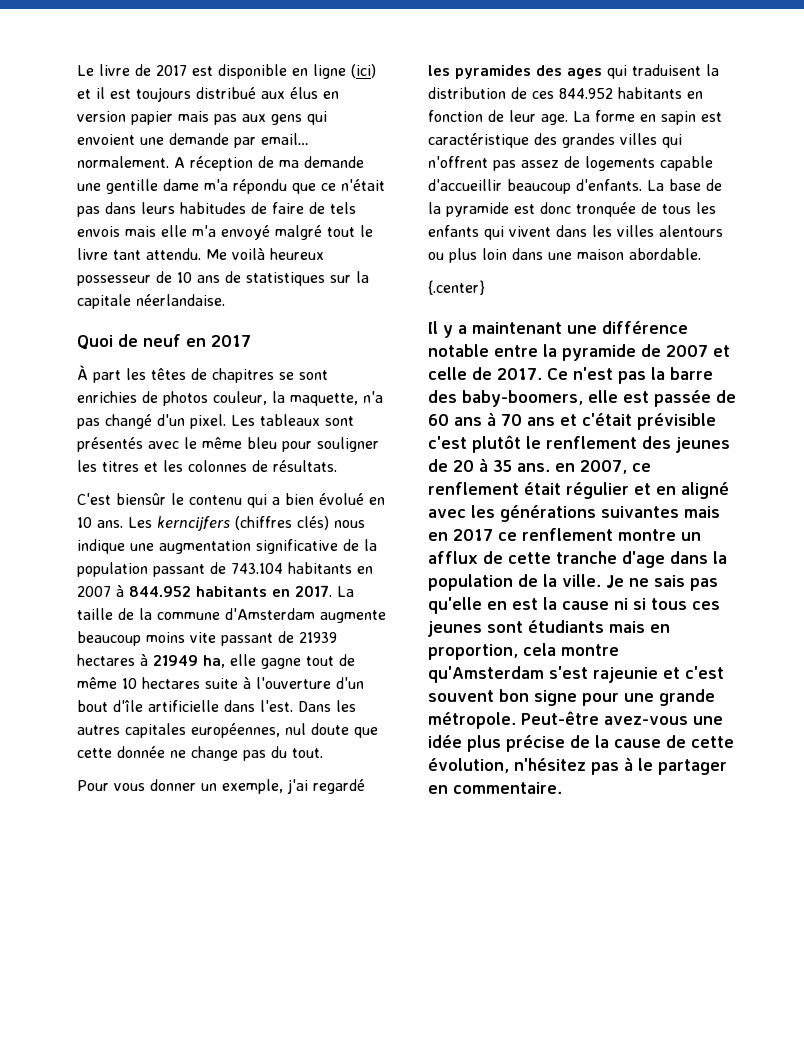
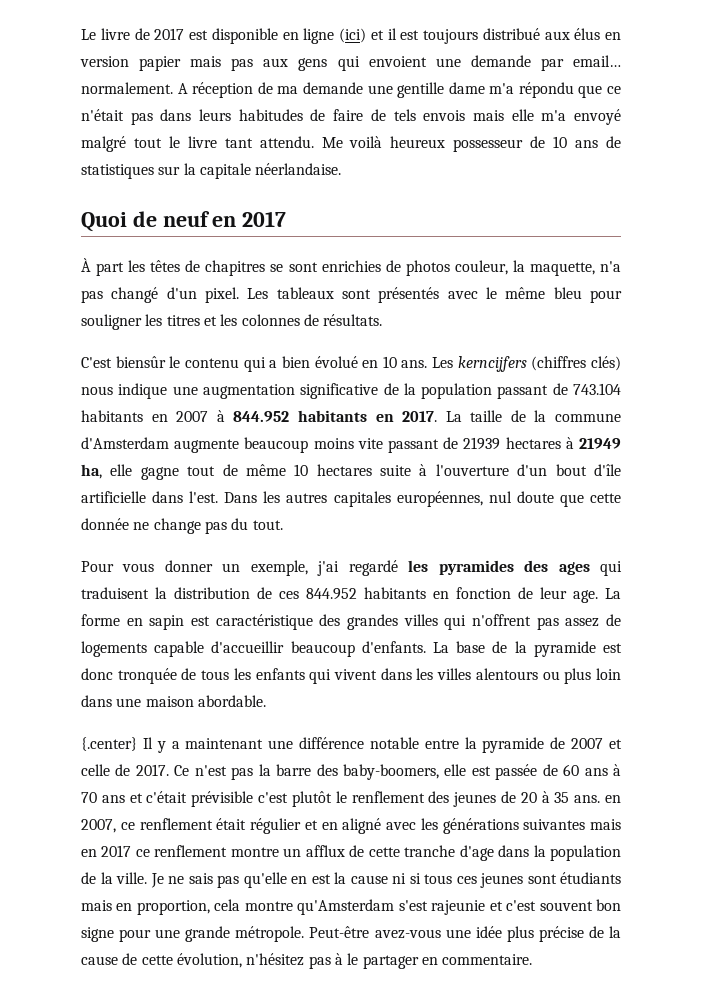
(485, 287) // -> (137, 744) none

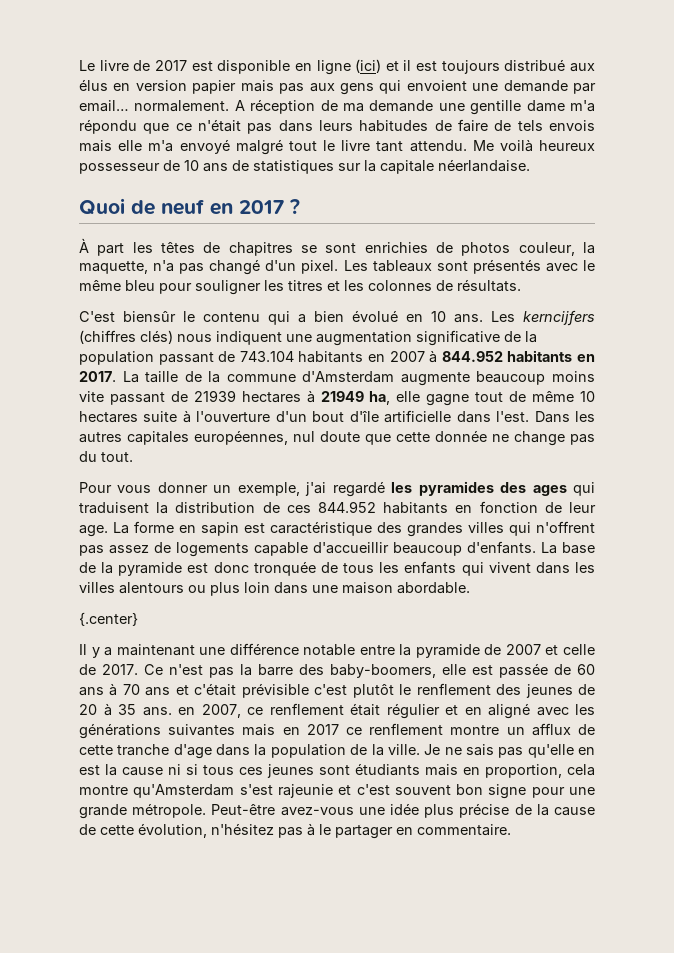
(287, 219) none -> [289,199,300,214] ?
[118,383,168,399] indique -> [216,331,282,345] indiquent
(137, 744) none -> (138, 619) //

